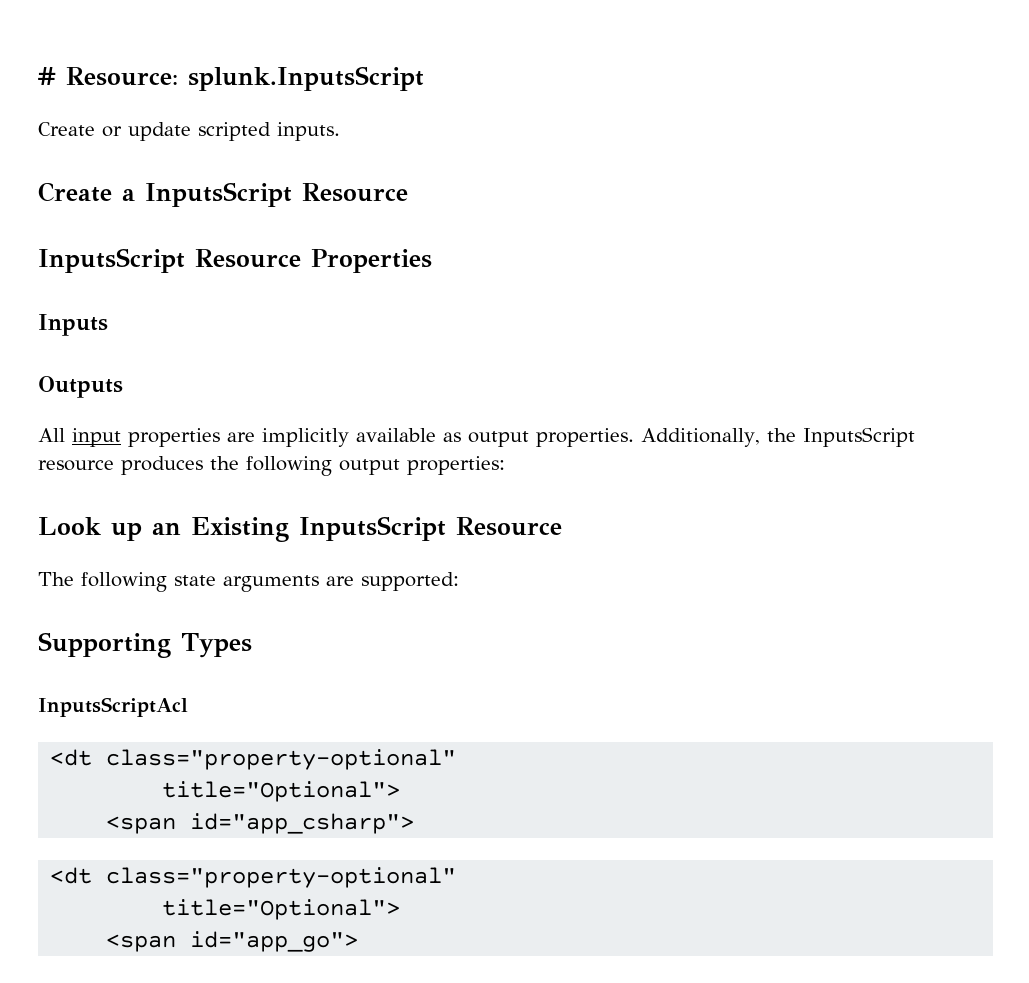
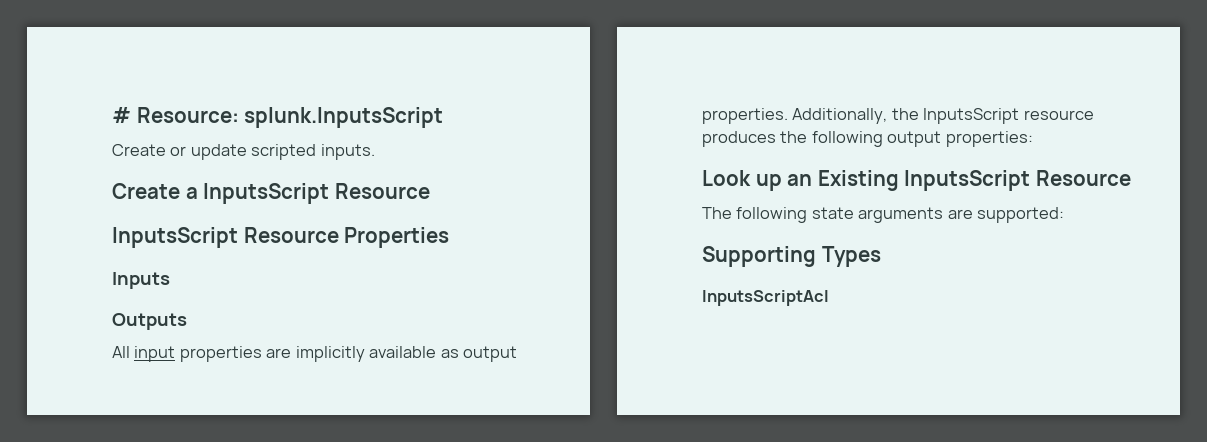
[50,749,457,770] [162,781,401,802] [106,813,415,834] [50,867,457,888] [162,899,401,920] [106,931,359,952] // <dt class="property-optional" // title="Optional"> // <span id="app_csharp"> // <dt class="property-optional" // title="Optional"> // <span id="app_go"> -> (829, 298) none

